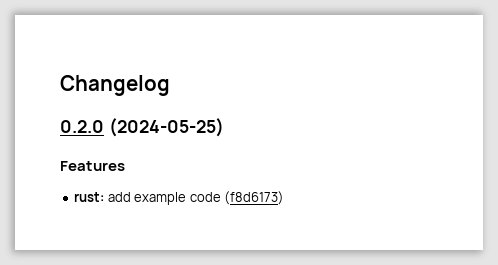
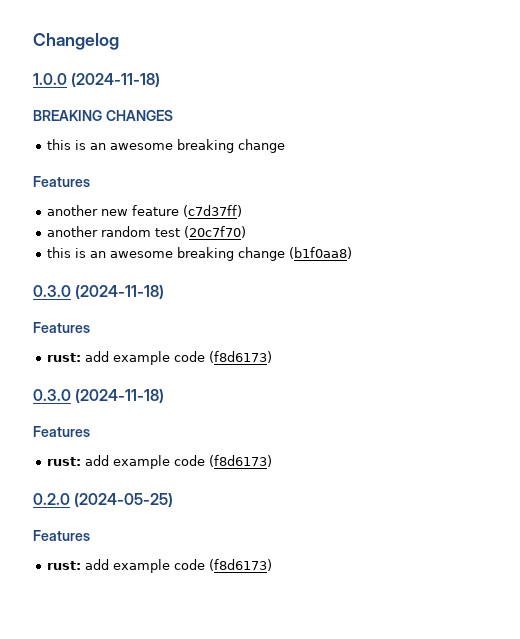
(170, 85) none -> [33,73,161,88] [33,110,173,121] [46,139,285,153] [33,176,90,187] [46,205,242,217] [46,226,246,238] [46,247,352,261] [33,285,165,300] [33,322,90,333] [46,351,272,365] [33,389,165,404] [33,426,90,437] [46,455,272,469] // 1.0.0 (2024-11-18) // BREAKING CHANGES // this is an awesome breaking change // Features // another new feature (c7d37ff) // another random test (20c7f70) // this is an awesome breaking change (b1f0aa8) // 0.3.0 (2024-11-18) // Features // rust: add example code (f8d6173) // 0.3.0 (2024-11-18) // Features // rust: add example code (f8d6173)

